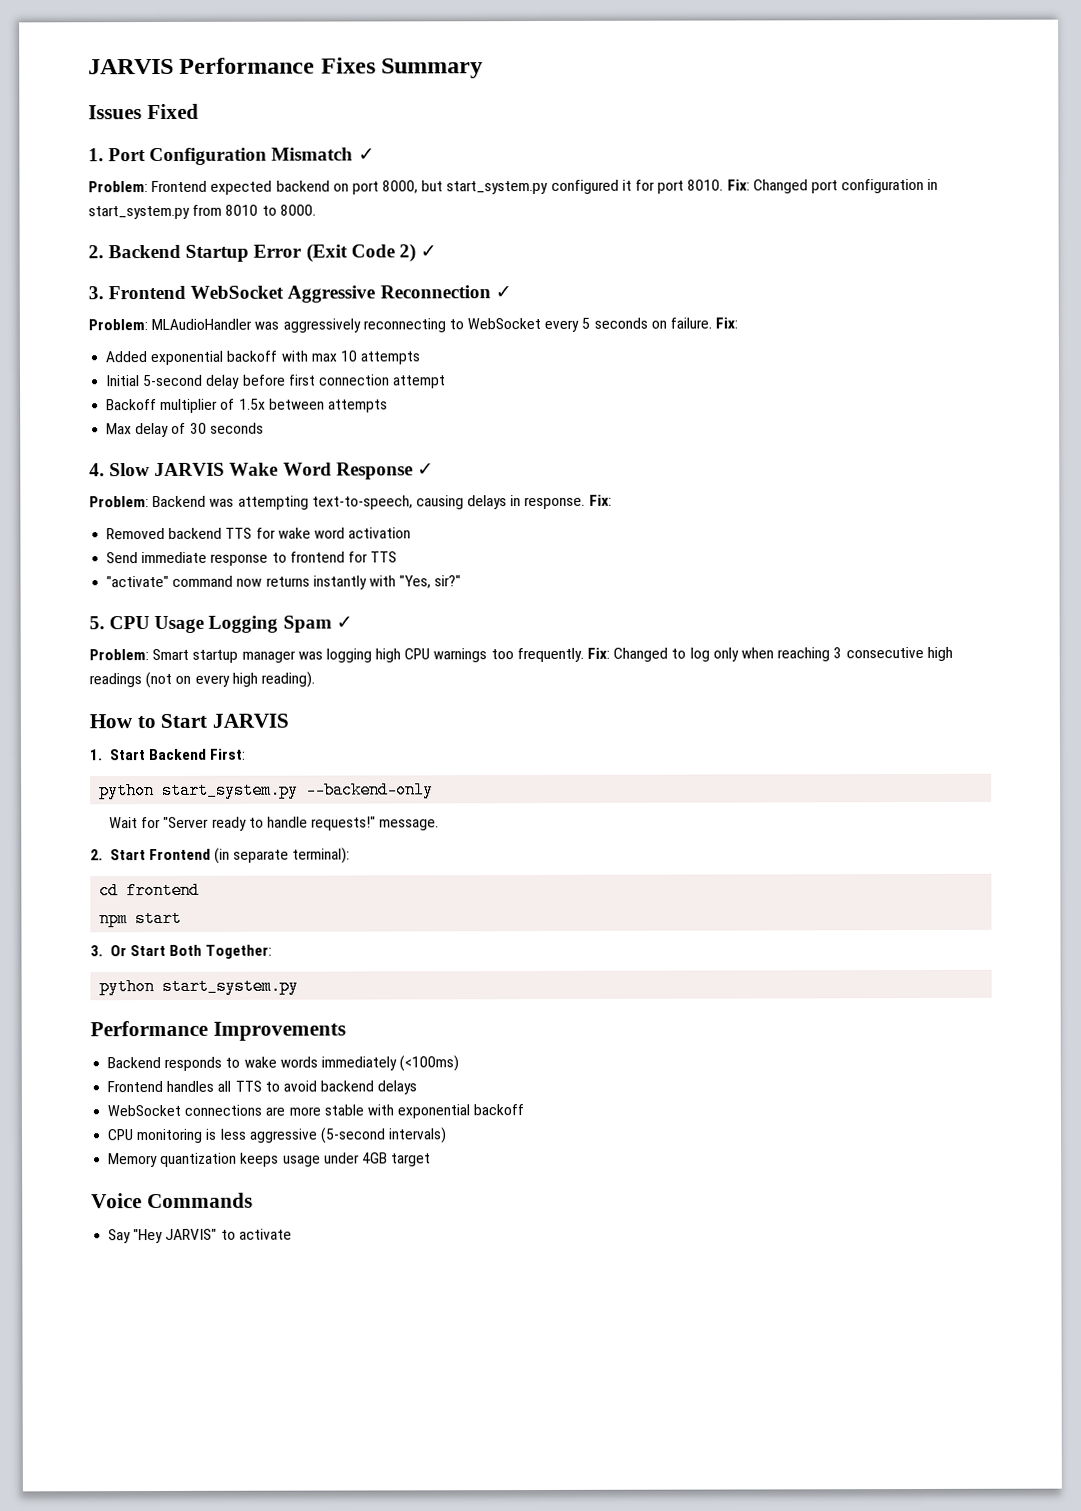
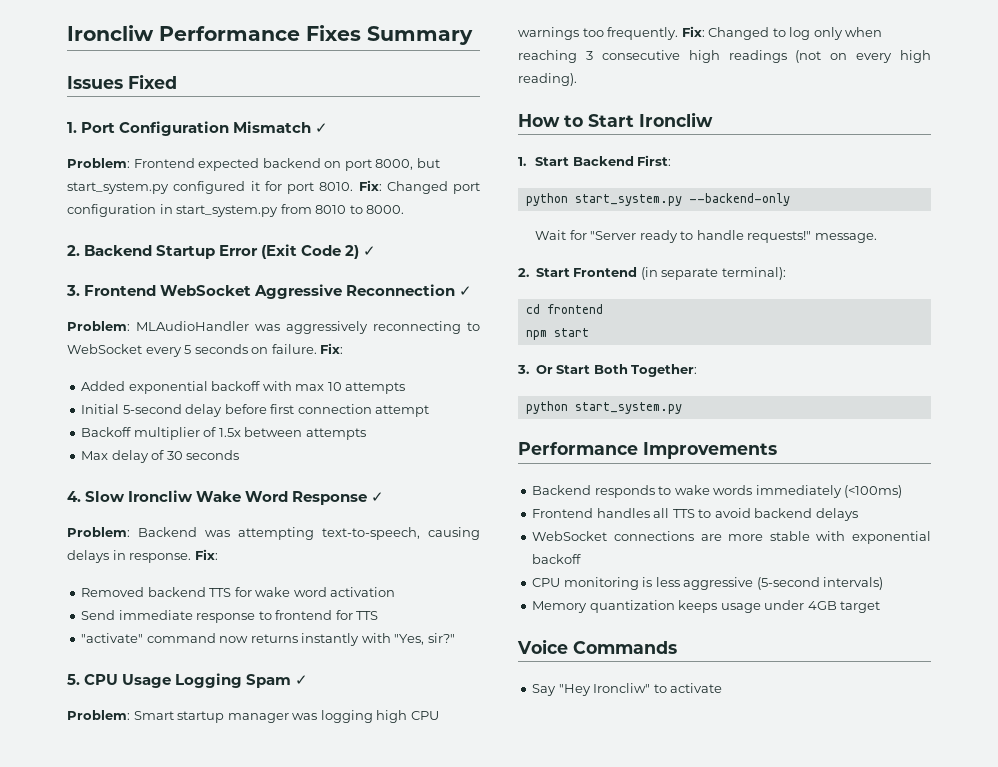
[88,58,174,75] JARVIS -> [67,25,154,41] Ironcliw
[154,462,226,477] JARVIS -> [128,490,194,502] Ironcliw
[212,713,290,728] JARVIS -> [639,112,713,127] Ironcliw
[165,1228,218,1240] JARVIS" -> [593,683,651,693] Ironcliw"

